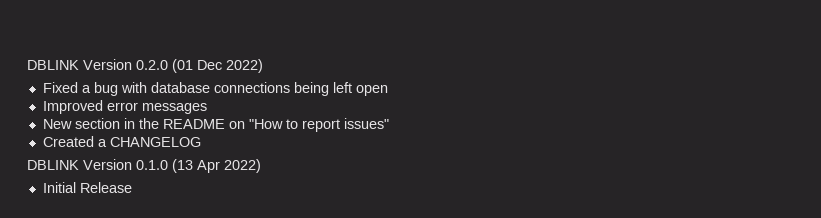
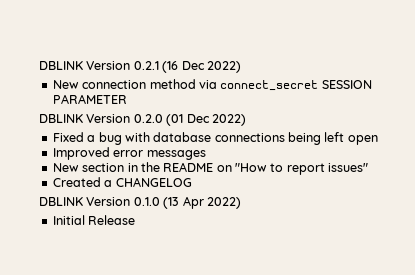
[27,59,132,70] DBLINK Version -> [39,61,241,73] [52,79,372,91] [52,94,127,104] [39,114,131,123] DBLINK Version 0.2.1 (16 Dec 2022) // New connection method via connect_secret SESSION PARAMETER // DBLINK Version

